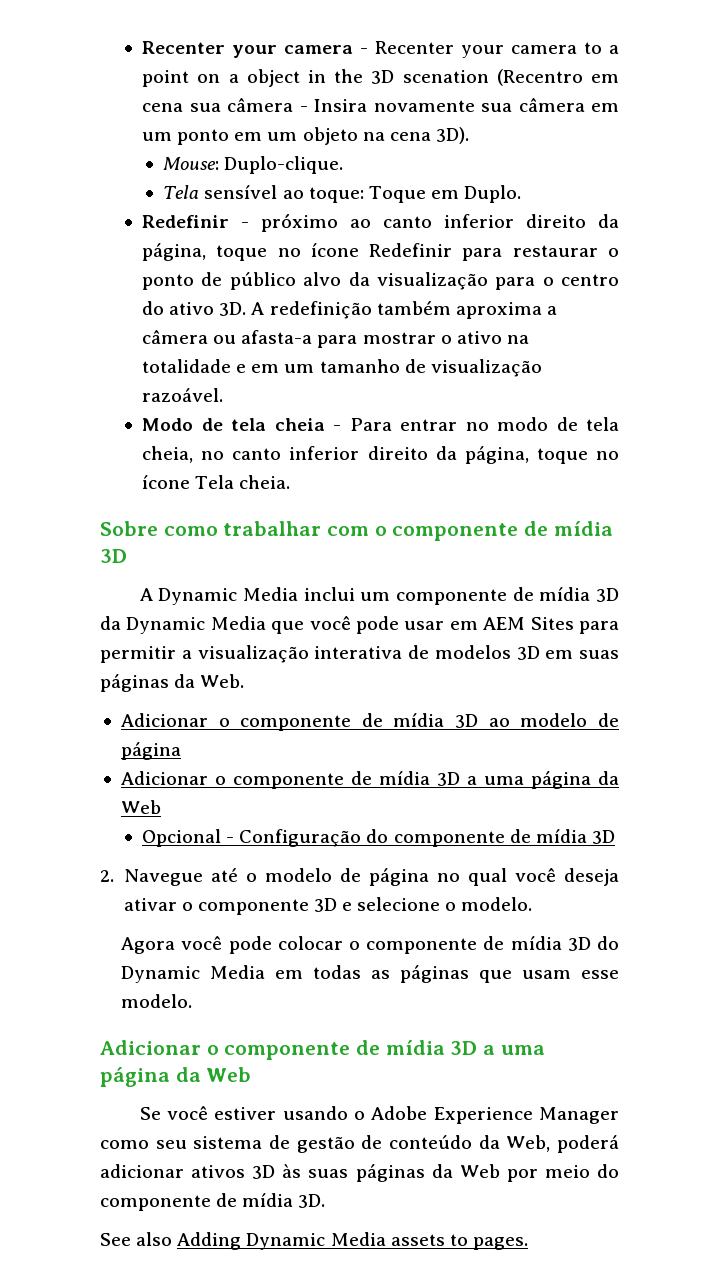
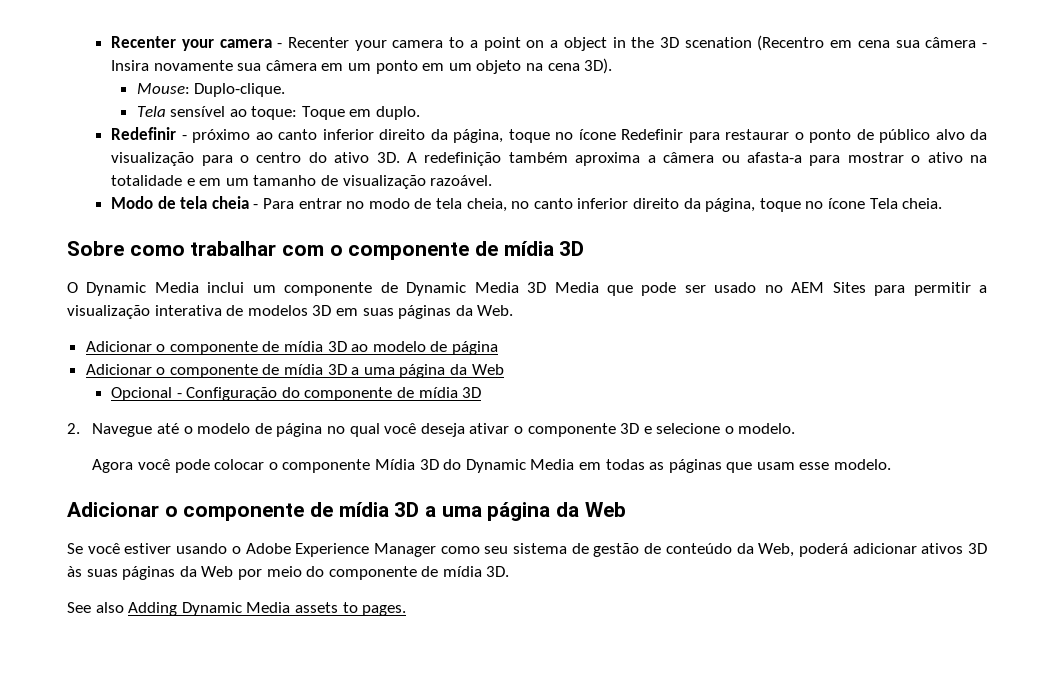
[464,185,522,203] Duplo. -> [376,106,421,120] duplo.
[139,588,153,601] A -> [67,282,78,293] O
[539,587,619,602] [100,616,478,634] mídia 3D da Dynamic Media que você pode usar em -> [406,282,783,296] Dynamic Media 3D Media que pode ser usado no
[483,936,562,950] de mídia -> [374,459,415,470] Mídia

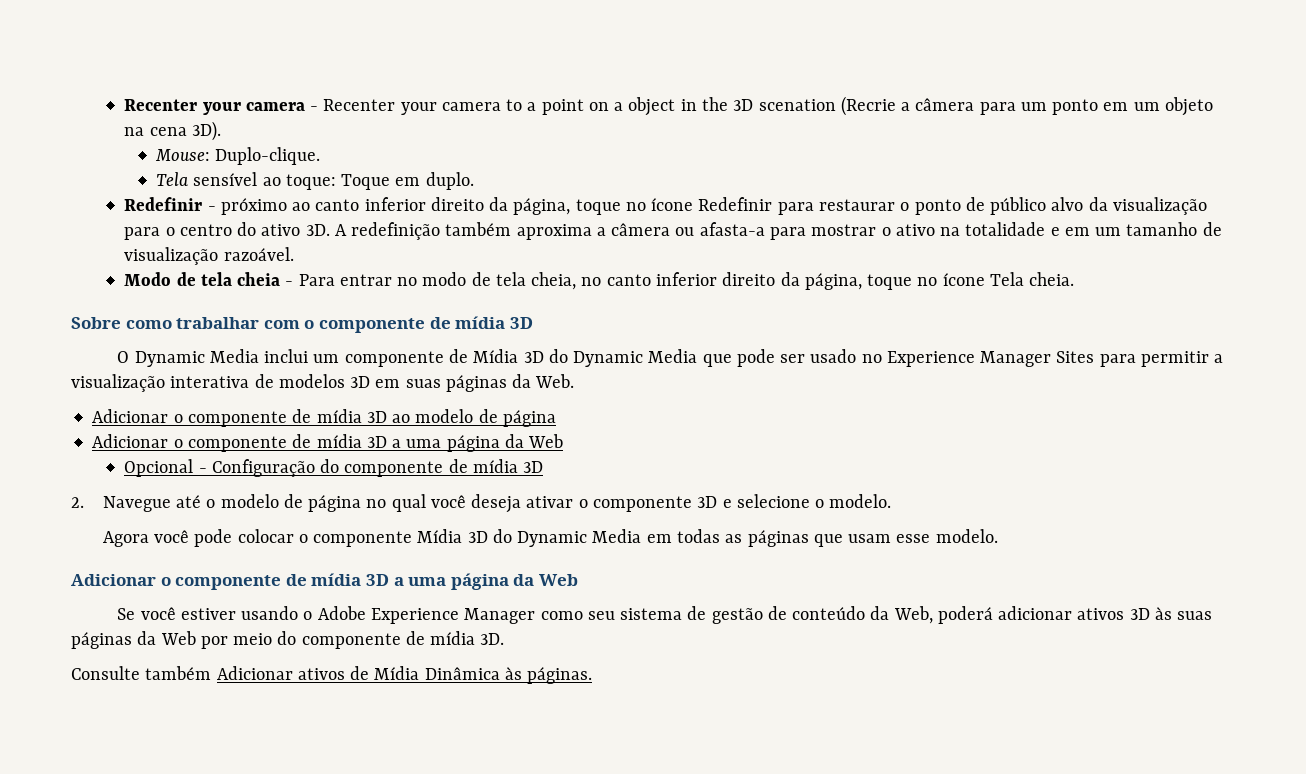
[757,35,987,51] [111,60,344,71] (Recentro em cena sua câmera - Insira novamente sua câmera em -> [840,96,1016,116] (Recrie a câmera para
[406,282,547,296] Dynamic Media 3D -> [473,349,644,367] Mídia 3D do Dynamic
[791,282,825,293] AEM -> [886,351,1052,367] Experience Manager
[67,602,407,616] See also Adding Dynamic Media assets to pages. -> [71,666,593,684] Consulte também Adicionar ativos de Mídia Dinâmica às páginas.

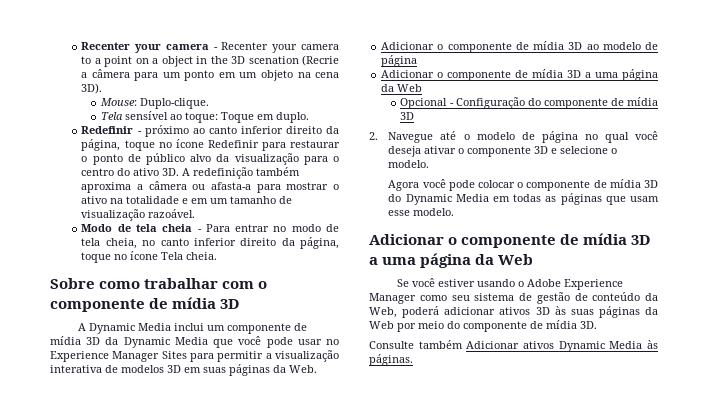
[117,351,130,363] O -> [78,323,87,331] A
[473,349,857,367] Mídia 3D do Dynamic Media que pode ser usado -> [50,336,322,348] mídia 3D da Dynamic Media que você pode usar
[417,529,463,543] Mídia -> [593,179,641,188] de mídia
[350,666,500,680] de Mídia Dinâmica -> [558,341,643,352] Dynamic Media

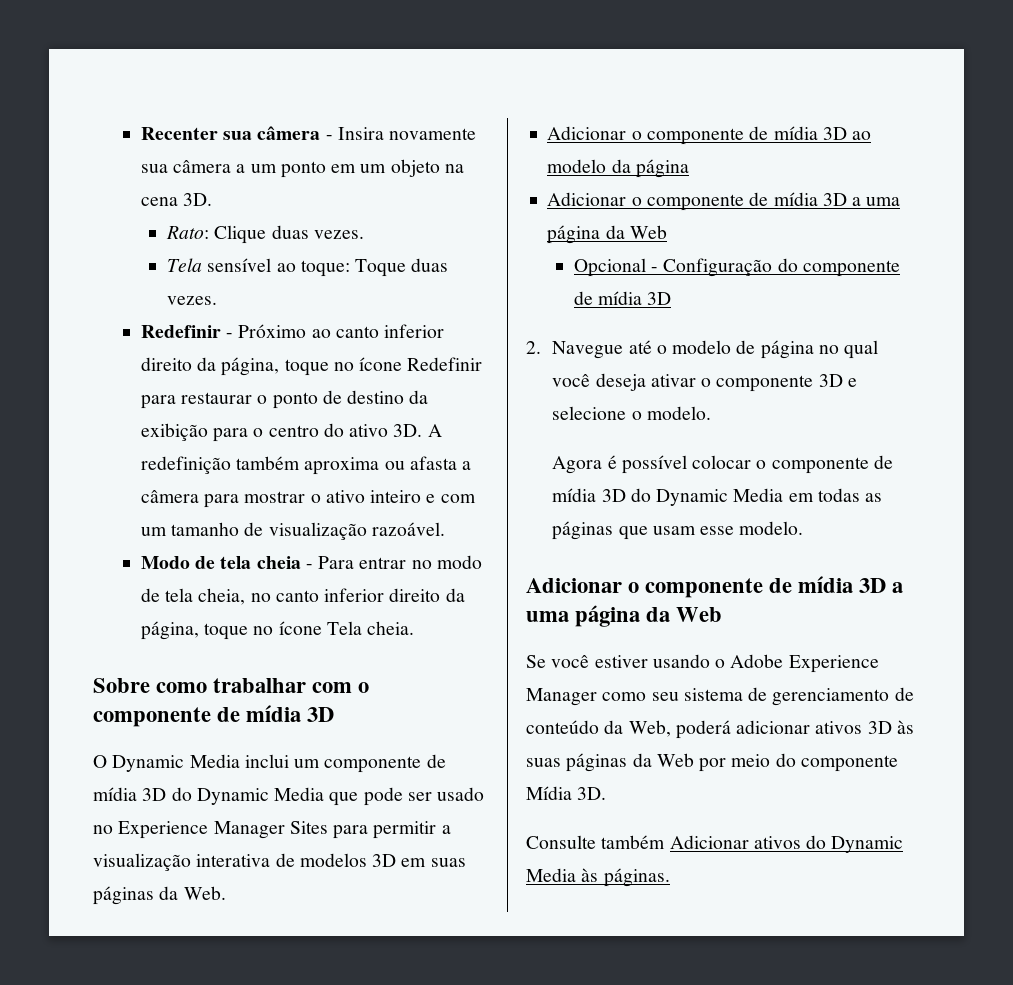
[81,42,339,53] [81,55,339,67] [81,69,159,81] Recenter your camera - Recenter your camera to a point on a object in the 3D scenation (Recrie a câmera para -> [140,126,477,140] [140,160,246,173] Recenter sua câmera - Insira novamente sua câmera a
[81,83,103,94] [99,98,209,109] 3D). // Mouse: Duplo-clique. -> [182,193,212,206] [165,225,364,244] 3D. // Rato: Clique duas vezes.
[256,112,309,123] em duplo. -> [411,258,449,272] [166,296,217,305] duas vezes.
[144,125,189,137] próximo -> [238,324,307,338] Próximo
[146,153,299,165] público alvo da visualização -> [347,390,429,404] [140,423,208,441] destino da exibição
[137,181,339,193] [81,196,209,204] a câmera ou afasta-a para mostrar o ativo na totalidade e em -> [384,456,472,470] [140,490,476,508] ou afasta a câmera para mostrar o ativo inteiro e com
[78,323,87,331] A -> [93,755,107,768] O
[105,337,119,345] da -> [171,787,192,801] do
[238,336,322,348] você pode usar -> [363,787,485,806] pode ser usado
[645,42,658,50] de -> [611,159,631,173] da
[422,179,475,191] você pode -> [607,455,687,474] é possível
[536,292,570,304] gestão -> [772,688,890,706] gerenciamento
[530,320,577,329] de mídia -> [526,786,572,800] Mídia
(554, 345) none -> [806,835,827,849] do

